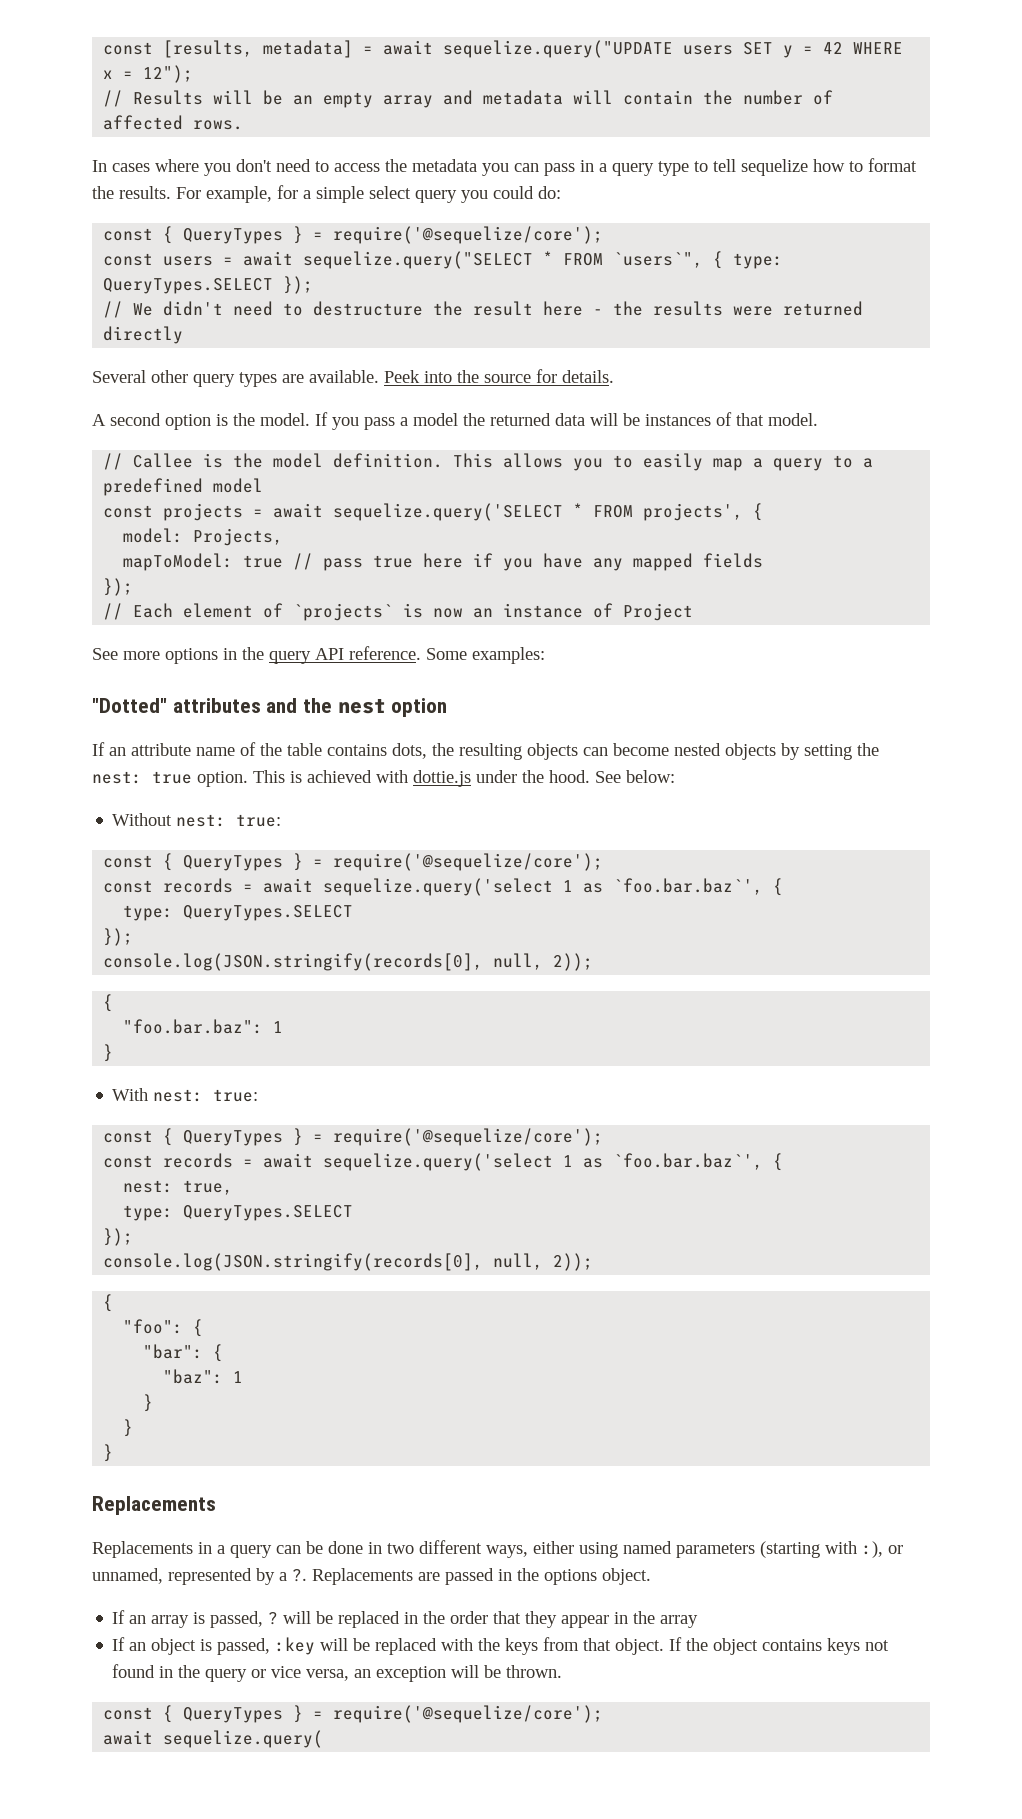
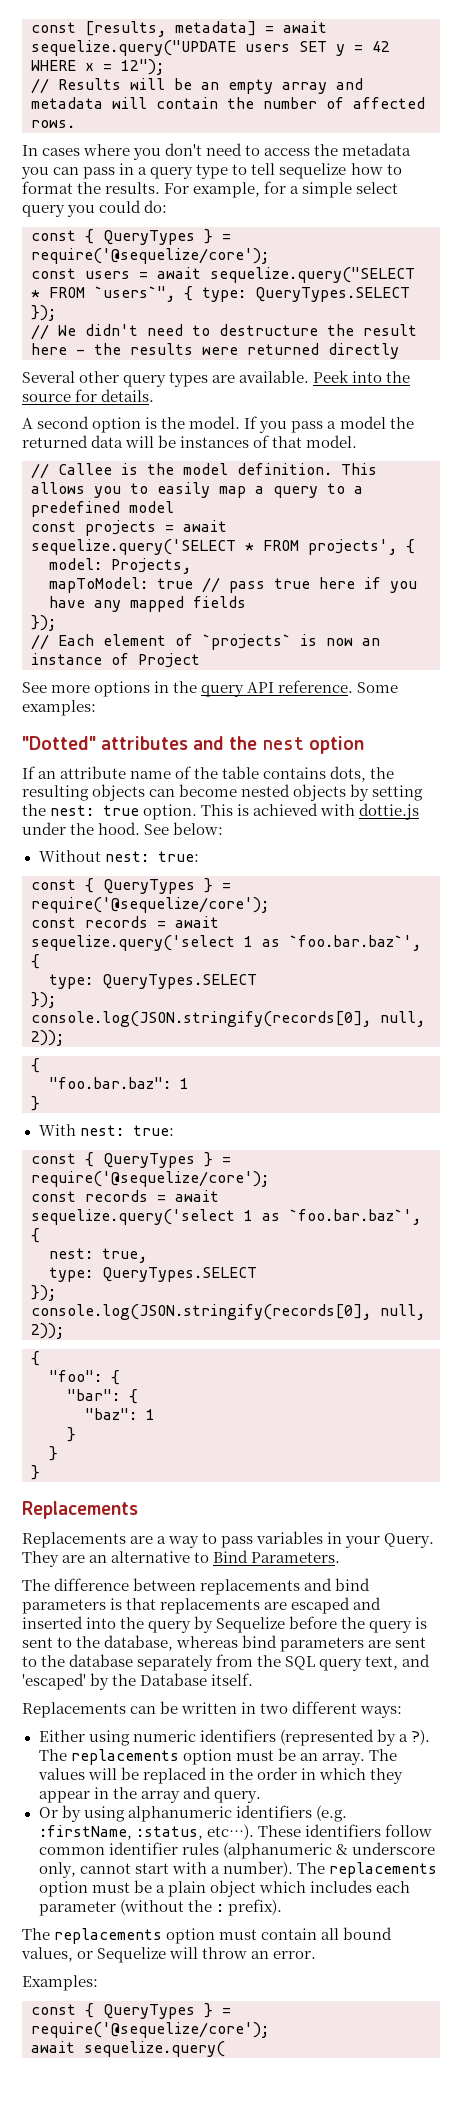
[198,1542,272,1558] in a query -> [130,1531,435,1548] [22,1550,341,1567] [22,1578,371,1595] [22,1597,382,1614] [22,1616,428,1633] [22,1635,427,1652] [22,1654,431,1671] [22,1673,254,1690] [22,1702,126,1718] are a way to pass variables in your Query. They are an alternative to Bind Parameters. // The difference between replacements and bind parameters is that replacements are escaped and inserted into the query by Sequelize before the query is sent to the database, whereas bind parameters are sent to the database separately from the SQL query text, and 'escaped' by the Database itself. // Replacements
[328,1541,363,1554] done -> [181,1702,238,1714] written
[486,1541,903,1558] [92,1568,651,1585] [112,1610,279,1628] ways, either using named parameters (starting with :), or unnamed, represented by a ?. Replacements are passed in the options object. // If an array is passed, ? -> [360,1706,403,1718] [38,1729,430,1746] [38,1748,397,1765] [37,1768,85,1780] ways: // Either using numeric identifiers (represented by a ?). The replacements option must be an array. The values
[493,1611,522,1624] that -> [300,1768,366,1780] in which
[112,1637,890,1655] [112,1664,563,1682] // If an object is passed, :key will be replaced with the keys from that object. If the object contains keys not found in the query or vice versa, an exception will be thrown. -> [182,1786,261,1803] [38,1805,347,1822] [38,1824,432,1840] [38,1842,435,1859] [38,1861,437,1878] [38,1880,410,1897] [38,1899,282,1916] [22,1927,393,1944] [21,1947,317,1963] [22,1975,98,1991] and query. // Or by using alphanumeric identifiers (e.g. :firstName, :status, etc…). These identifiers follow common identifier rules (alphanumeric & underscore only, cannot start with a number). The replacements option must be a plain object which includes each parameter (without the : prefix). // The replacements option must contain all bound values, or Sequelize will throw an error. // Examples:

